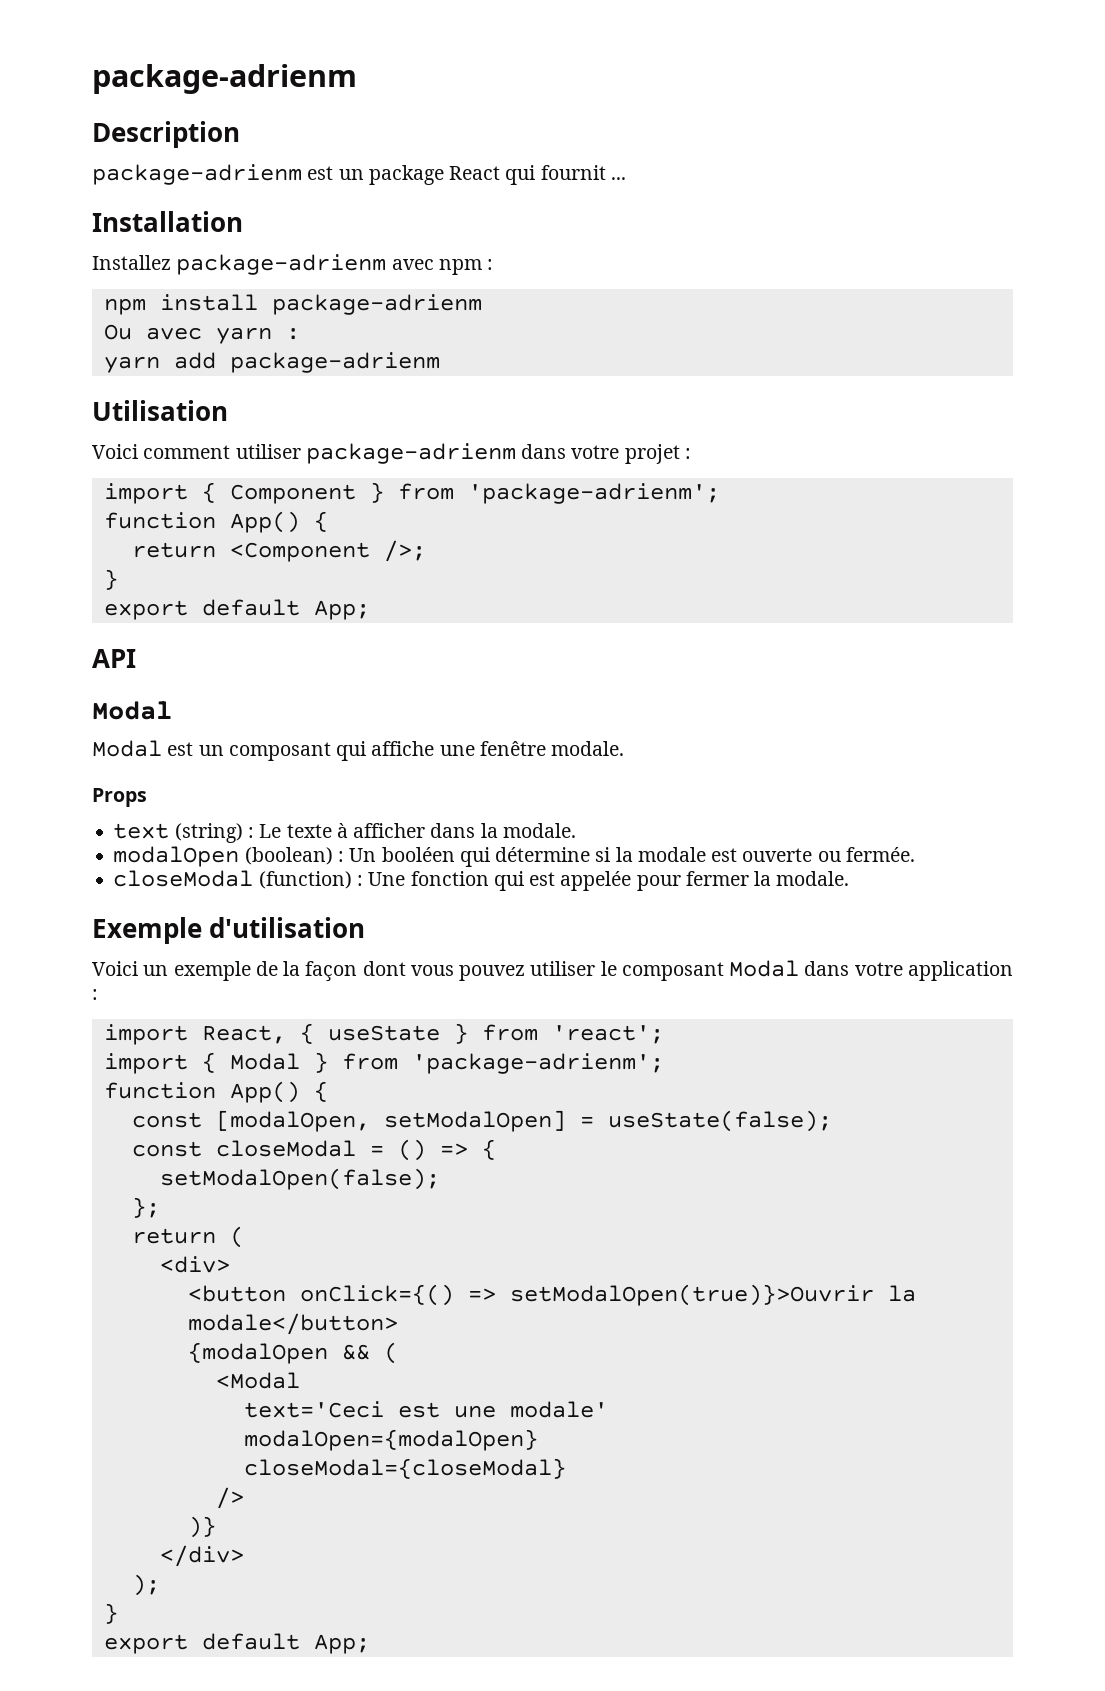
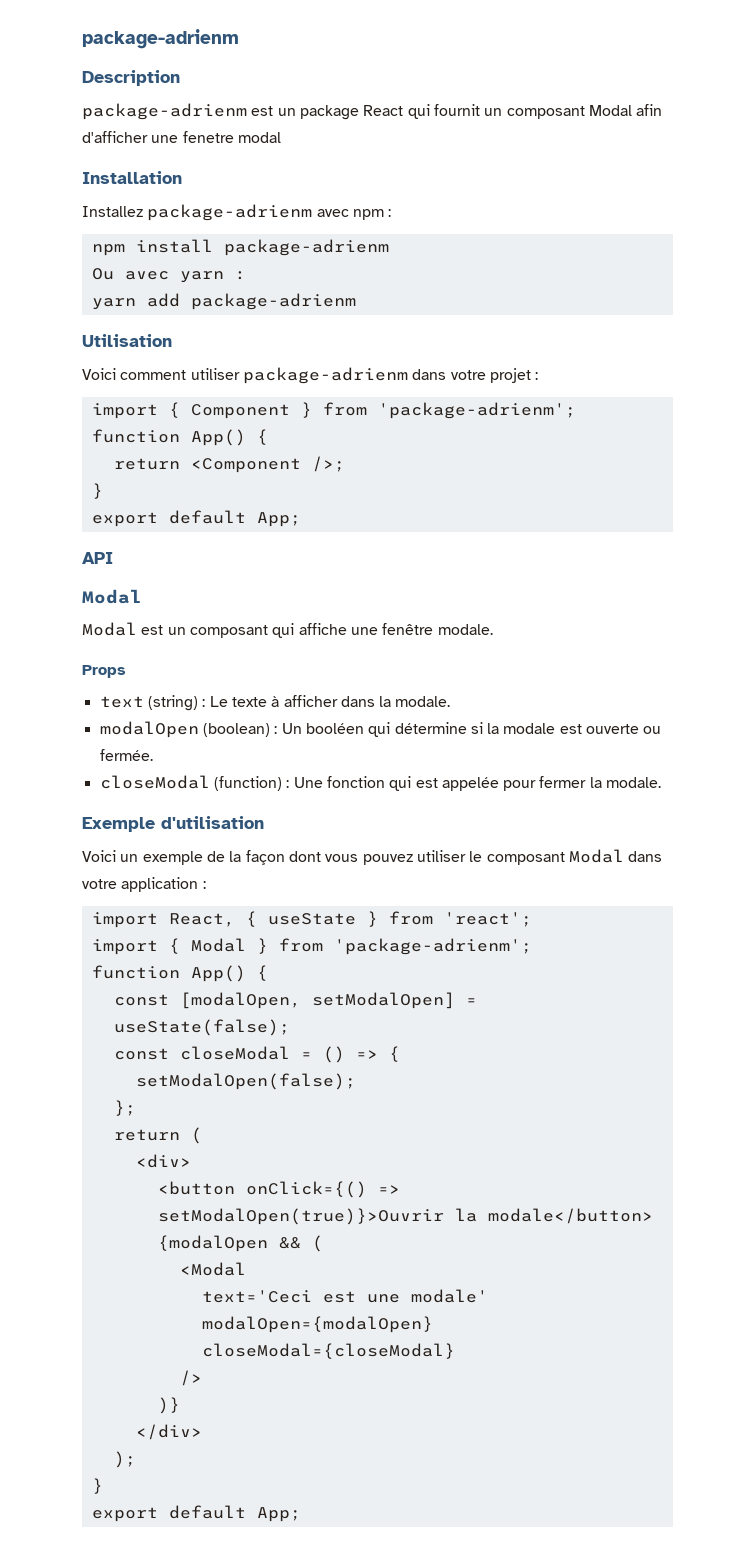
[610,177,626,180] ... -> [484,104,663,119] [82,131,281,143] un composant Modal afin d'afficher une fenetre modal

